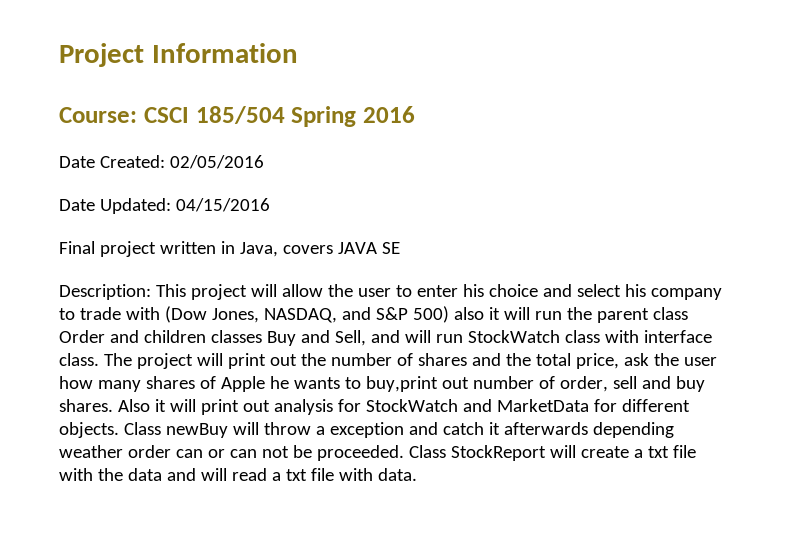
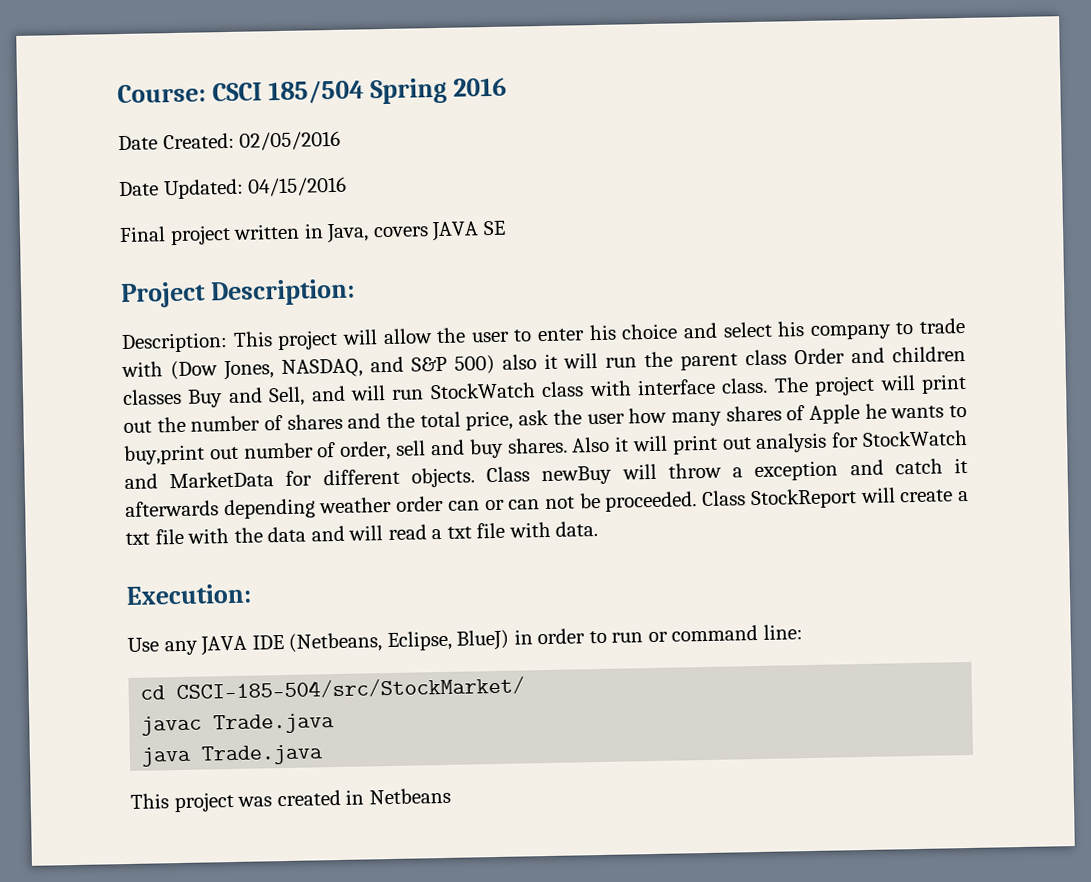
[59,43,298,67] Project Information // -> (117, 93) none
(400, 248) none -> [120,278,355,309] // Project Description:
(417, 474) none -> [126,583,252,605] [127,624,803,656] [140,676,526,701] [141,713,336,736] [141,744,325,767] [130,787,451,813] // Execution: // Use any JAVA IDE (Netbeans, Eclipse, BlueJ) in order to run or command line: // cd CSCI-185-504/src/StockMarket/ // javac Trade.java // java Trade.java // This project was created in Netbeans

